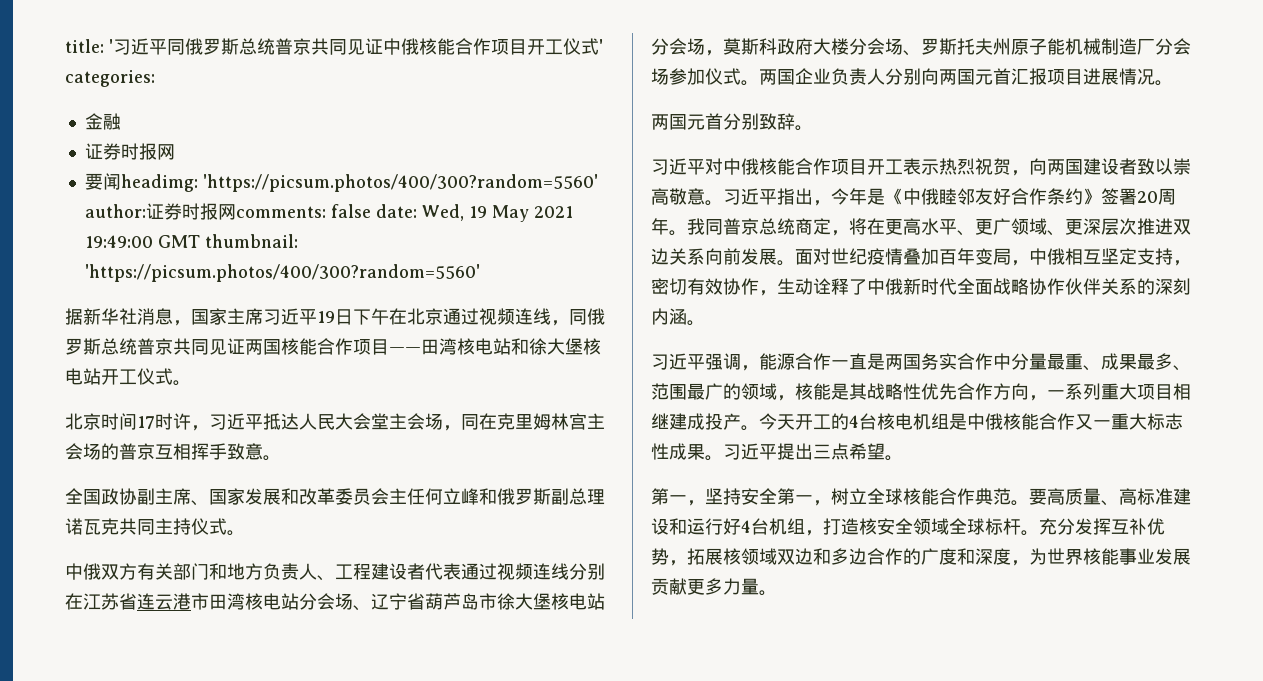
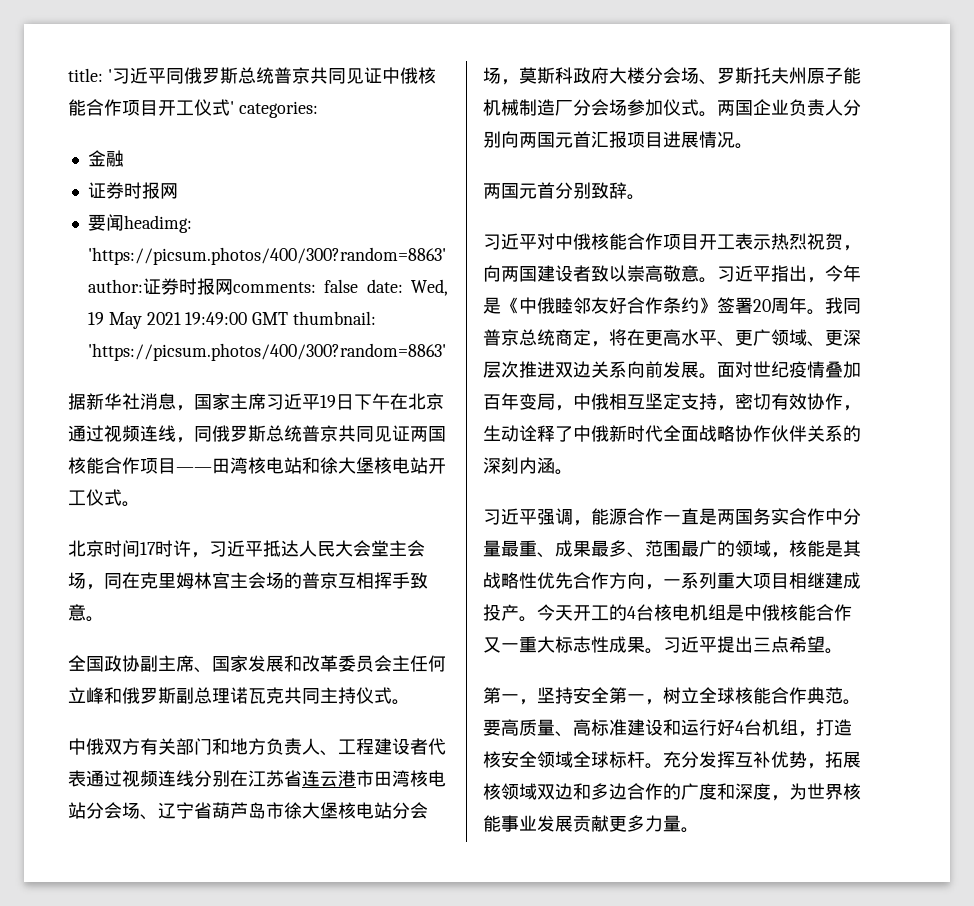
[202,174,598,192] 'https://picsum.photos/400/300?random=5560' -> [87,247,446,265] 'https://picsum.photos/400/300?random=8863'
[84,264,480,282] 'https://picsum.photos/400/300?random=5560' -> [87,343,446,361] 'https://picsum.photos/400/300?random=8863'

